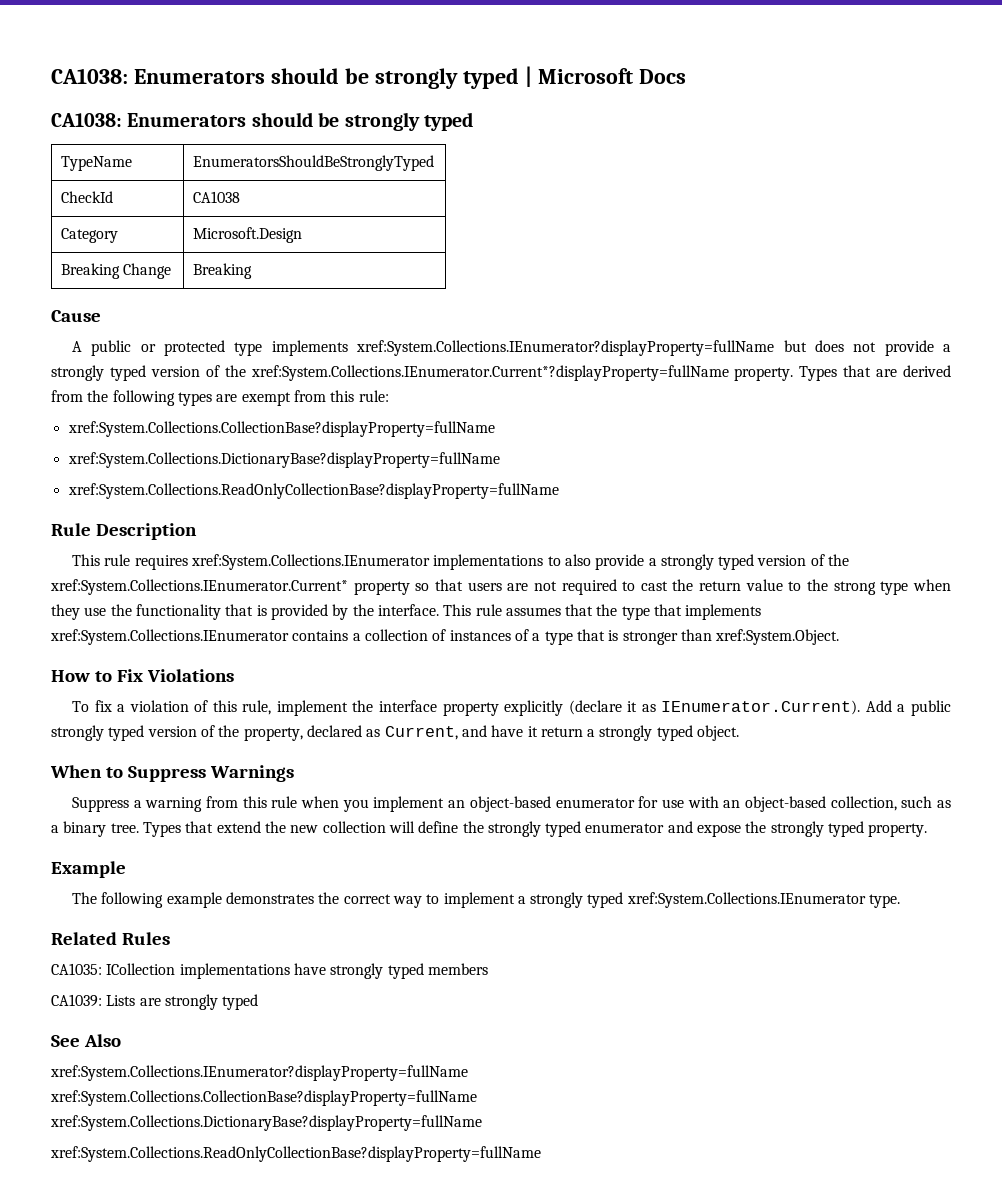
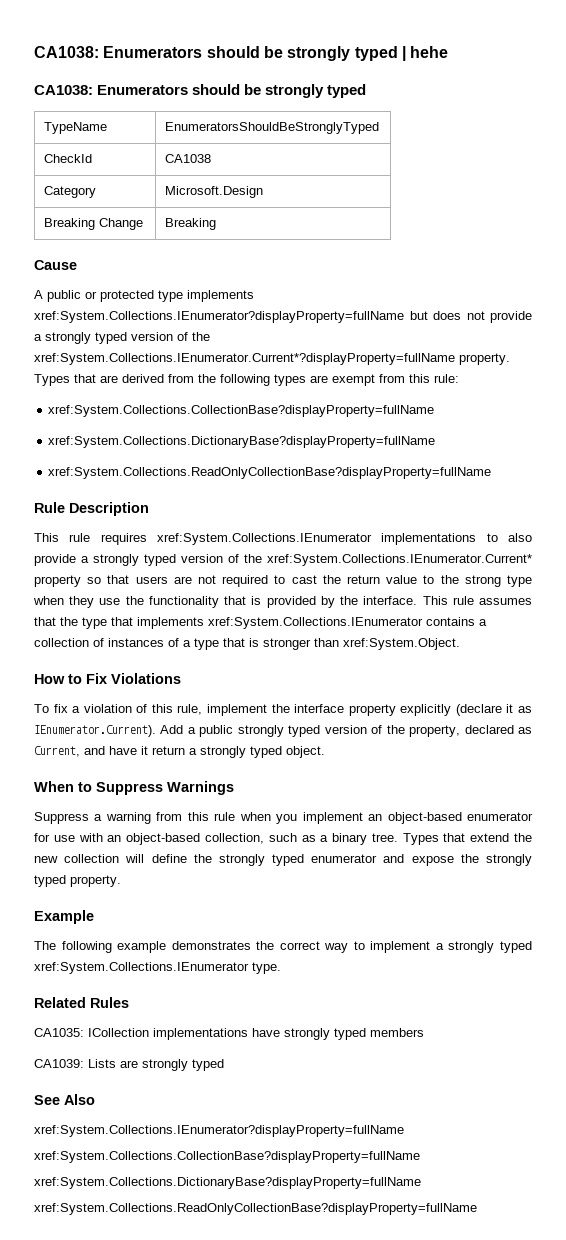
[537,68,686,84] Microsoft Docs -> [410,46,449,58] hehe

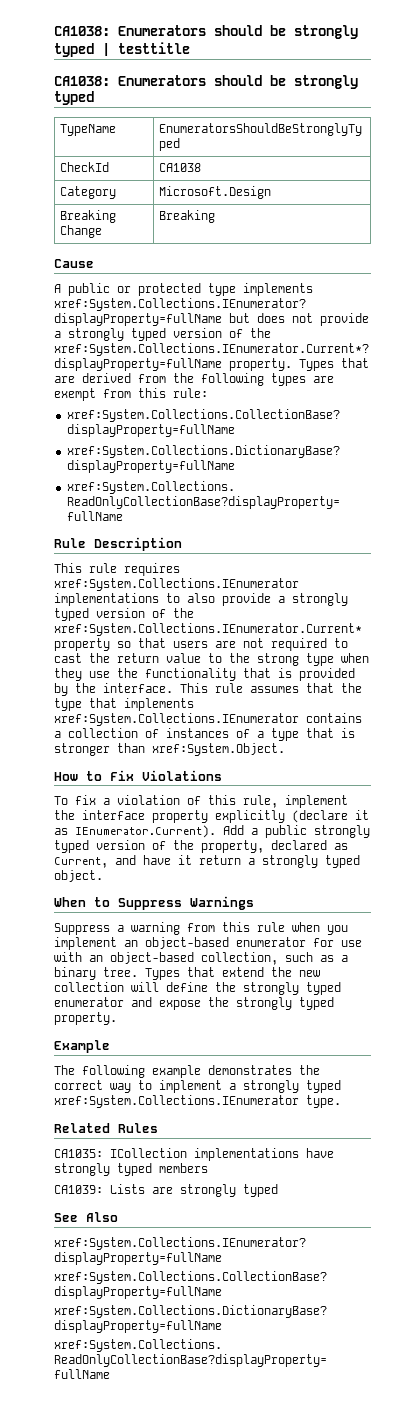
[410,46,449,58] hehe -> [118,42,190,54] testtitle

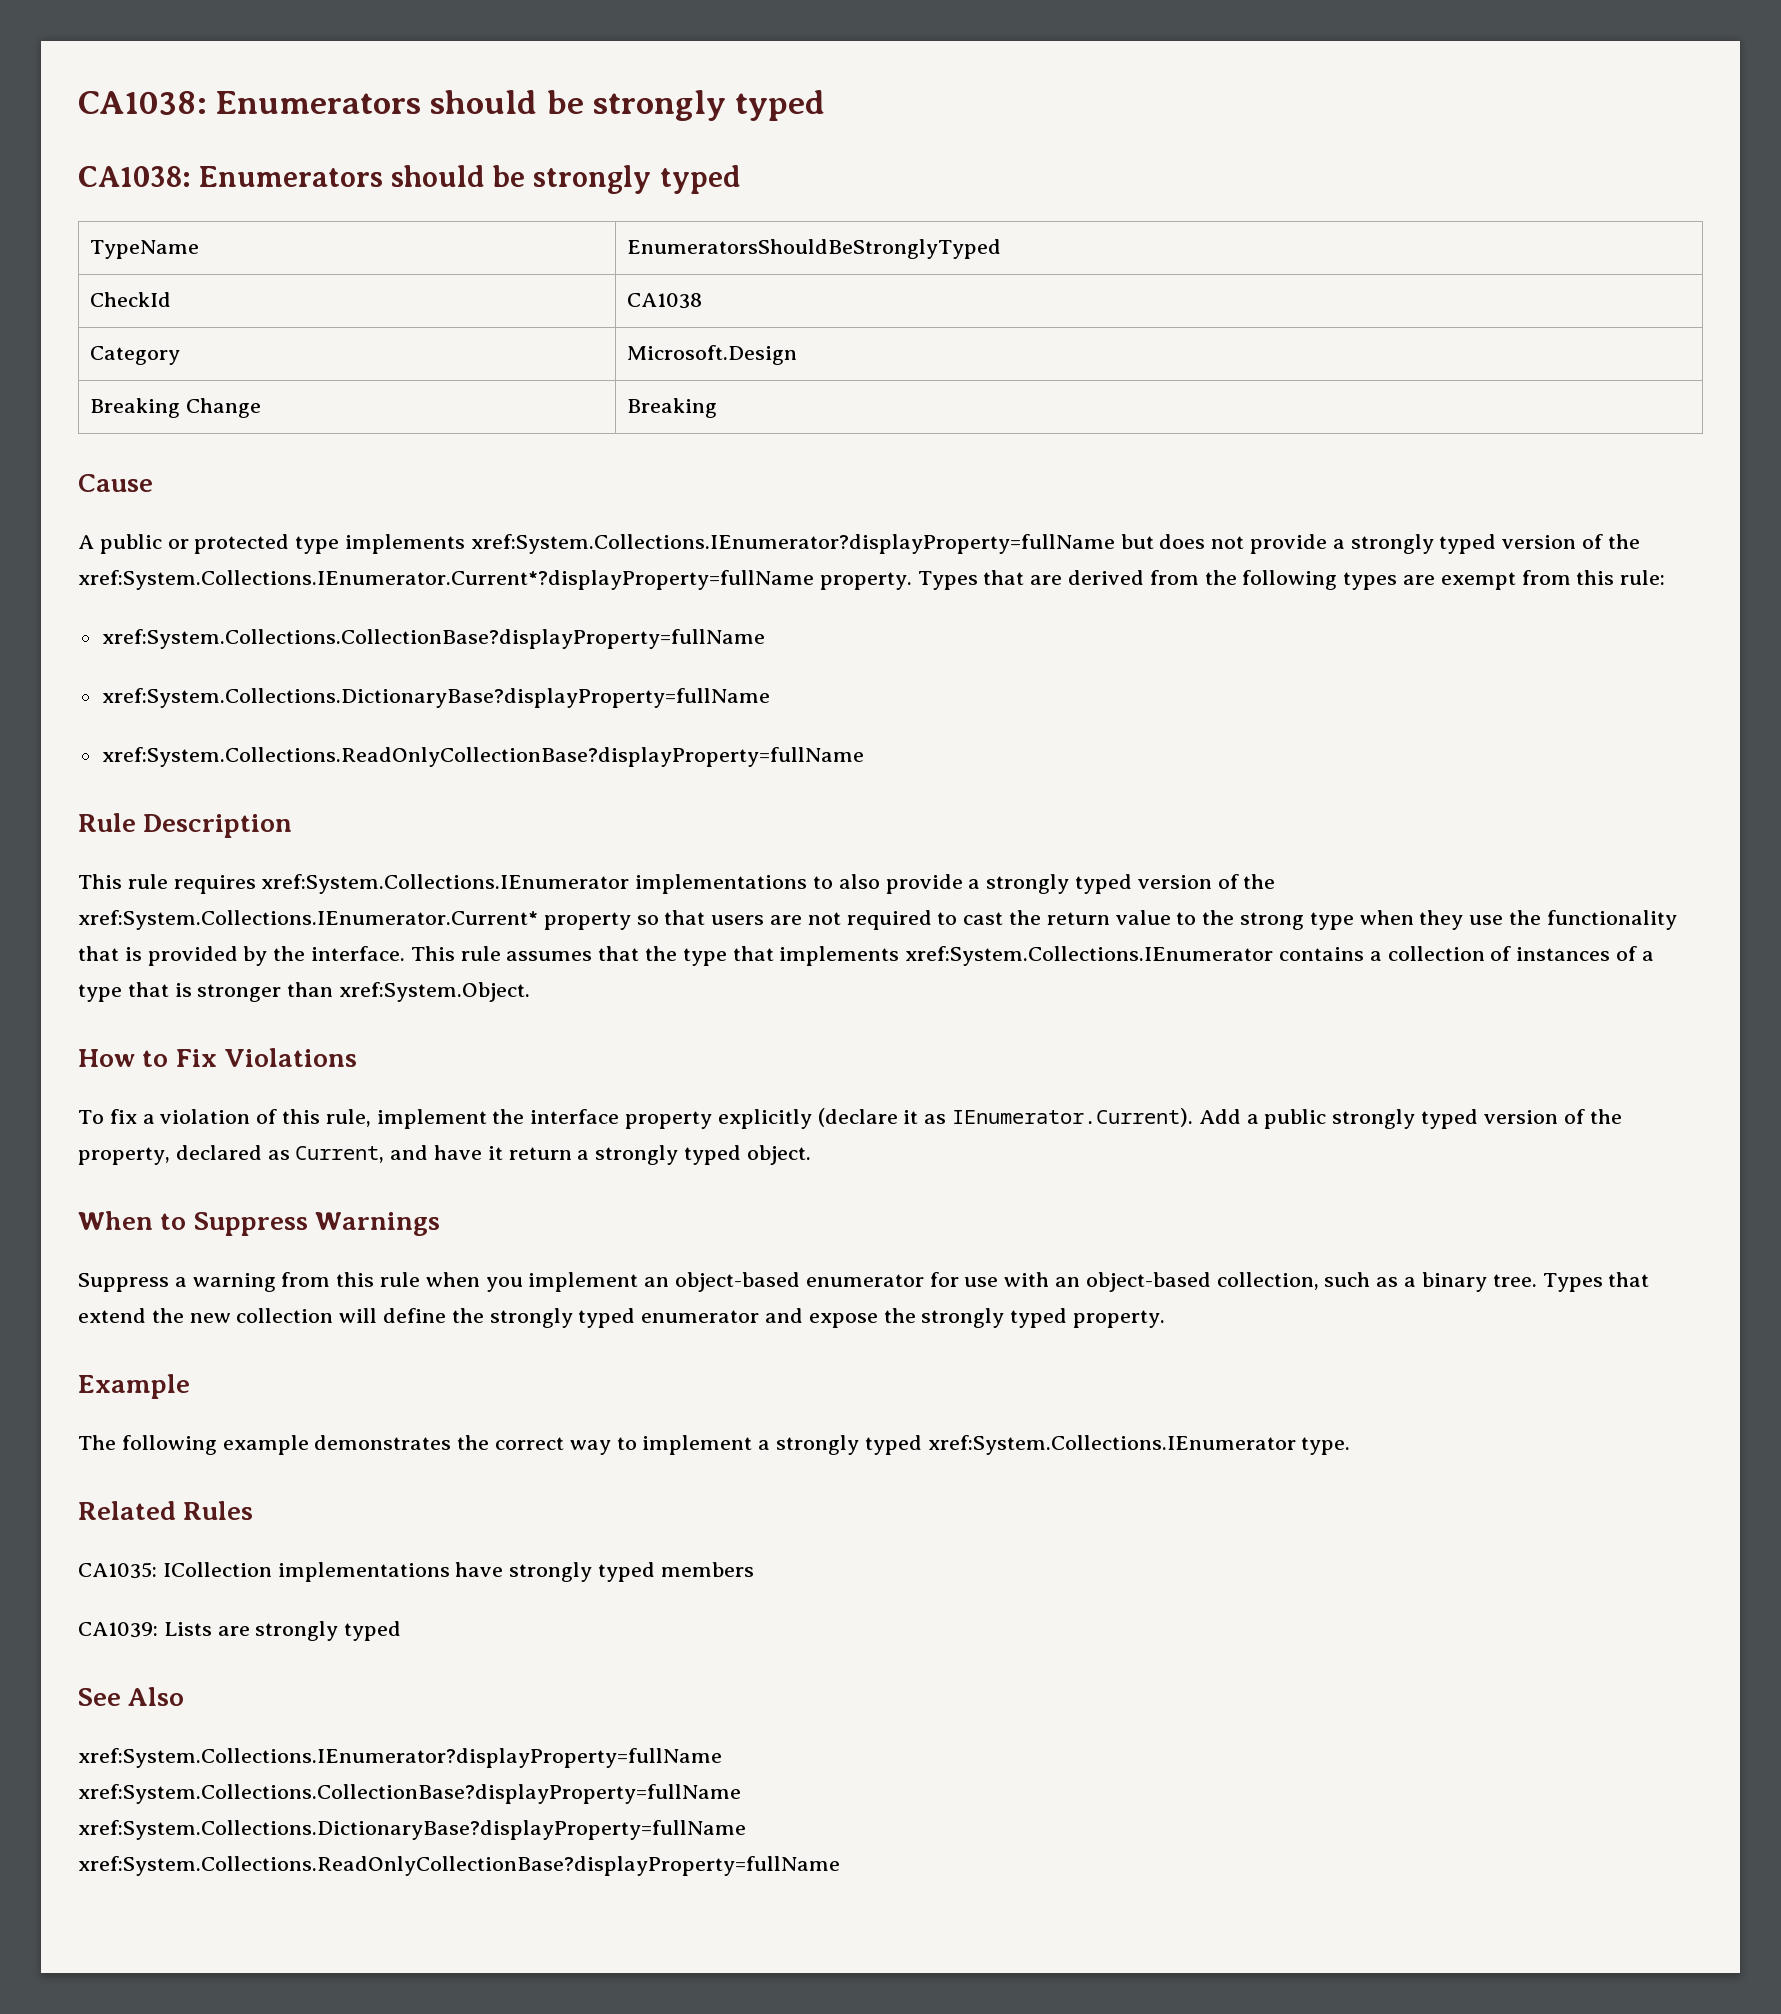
[54,25,358,39] [54,42,190,57] CA1038: Enumerators should be strongly typed | testtitle -> [78,90,825,121] CA1038: Enumerators should be strongly typed

